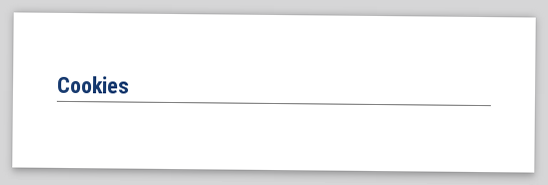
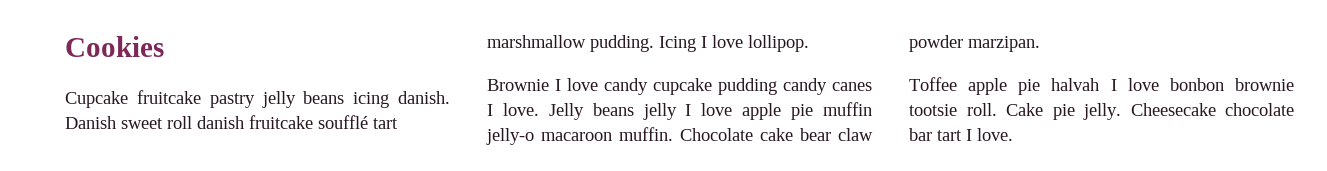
(130, 84) none -> [65,90,450,108] [65,115,398,129] [487,35,809,52] [487,78,872,95] [487,102,872,120] [486,127,873,145] [909,35,1040,52] [909,77,1294,95] [909,103,1294,120] [909,128,1013,141] // Cupcake fruitcake pastry jelly beans icing danish. Danish sweet roll danish fruitcake soufflé tart marshmallow pudding. Icing I love lollipop. // Brownie I love candy cupcake pudding candy canes I love. Jelly beans jelly I love apple pie muffin jelly-o macaroon muffin. Chocolate cake bear claw powder marzipan. // Toffee apple pie halvah I love bonbon brownie tootsie roll. Cake pie jelly. Cheesecake chocolate bar tart I love.

